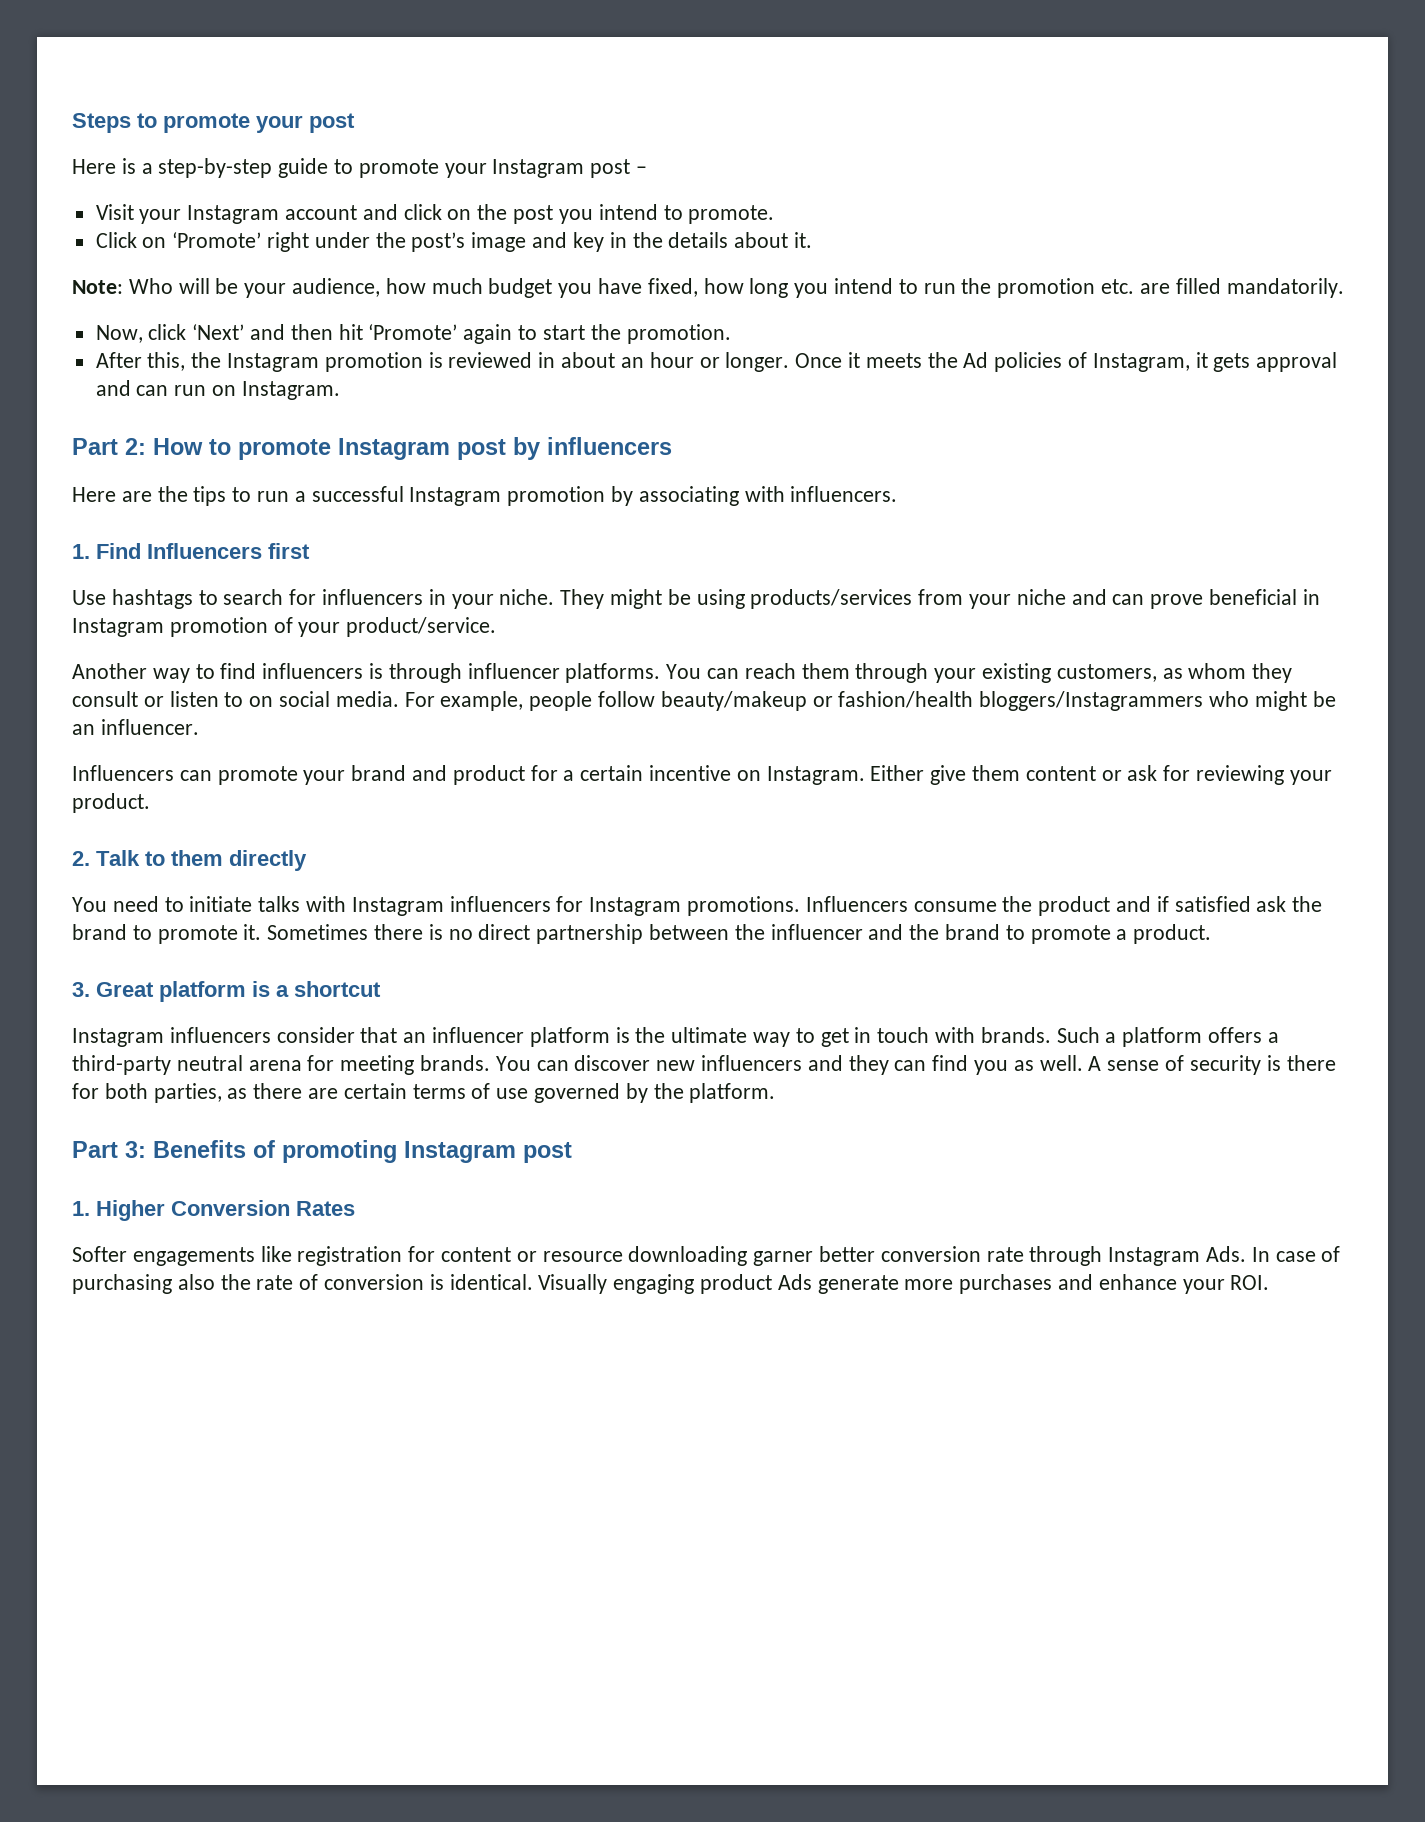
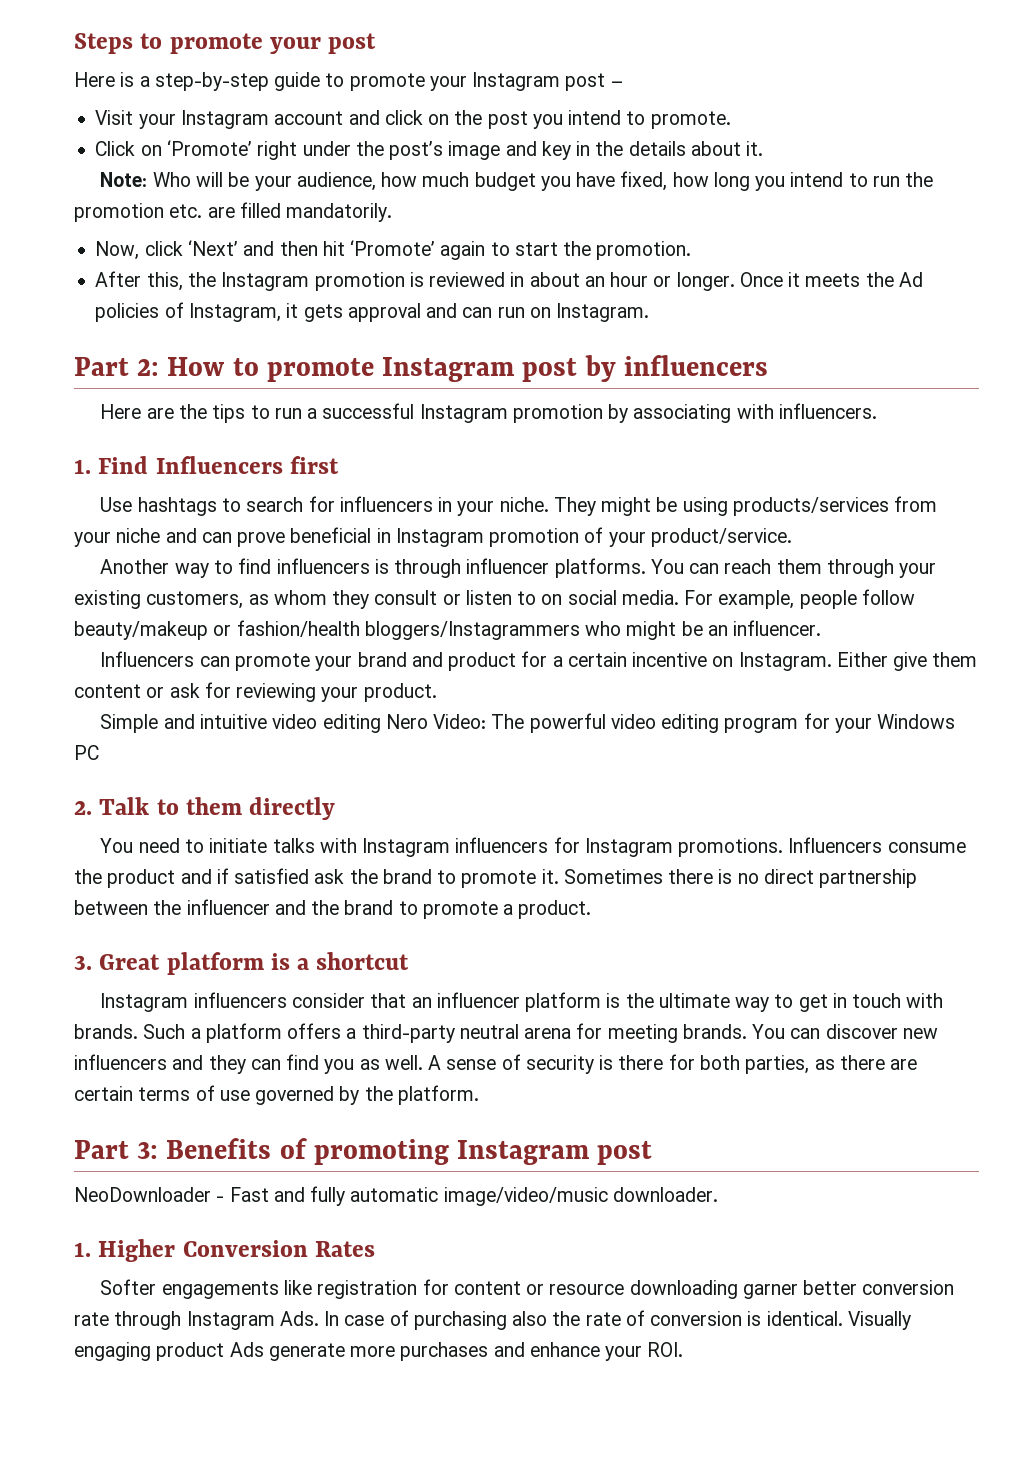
(150, 803) none -> [100,713,956,733] [74,745,99,760] // Simple and intuitive video editing Nero Video: The powerful video editing program for your Windows PC
(572, 1152) none -> [74,1186,718,1206] // NeoDownloader - Fast and fully automatic image/video/music downloader.

